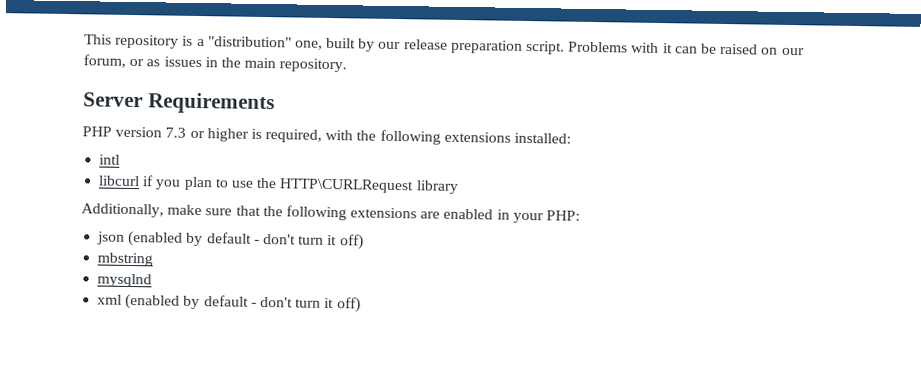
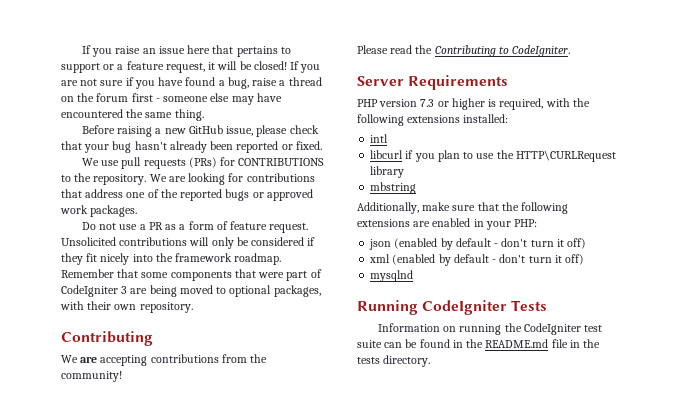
[84,34,805,56] [83,54,348,73] This repository is a "distribution" one, built by our release preparation script. Problems with it can be raised on our forum, or as issues in the main repository. -> [81,45,291,57] [61,61,321,73] [61,77,322,89] [61,93,282,105] [61,109,204,121] [81,125,319,137] [61,141,322,153] [81,157,325,169] [61,173,315,185] [61,189,313,201] [60,205,138,217] [81,221,309,233] [61,237,316,249] [61,253,282,265] [61,269,322,281] [61,285,321,297] [60,301,193,313] [61,331,153,346] [61,354,268,366] [61,371,122,382] [357,45,571,57] If you raise an issue here that pertains to support or a feature request, it will be closed! If you are not sure if you have found a bug, raise a thread on the forum first - someone else may have encountered the same thing. // Before raising a new GitHub issue, please check that your bug hasn't already been reported or fixed. // We use pull requests (PRs) for CONTRIBUTIONS to the repository. We are looking for contributions that address one of the reported bugs or approved work packages. // Do not use a PR as a form of feature request. Unsolicited contributions will only be considered if they fit nicely into the framework roadmap. Remember that some components that were part of CodeIgniter 3 are being moved to optional packages, with their own repository. // Contributing // We are accepting contributions from the community! // Please read the Contributing to CodeIgniter.
(459, 187) none -> [370,182,417,194] // mbstring
[97,252,154,267] [97,273,153,288] // mbstring // mysqlnd -> (587, 243) none
(361, 305) none -> [370,270,414,282] [357,300,548,315] [377,323,603,335] [357,339,601,348] [357,355,431,367] // mysqlnd // Running CodeIgniter Tests // Information on running the CodeIgniter test suite can be found in the README.md file in the tests directory.

